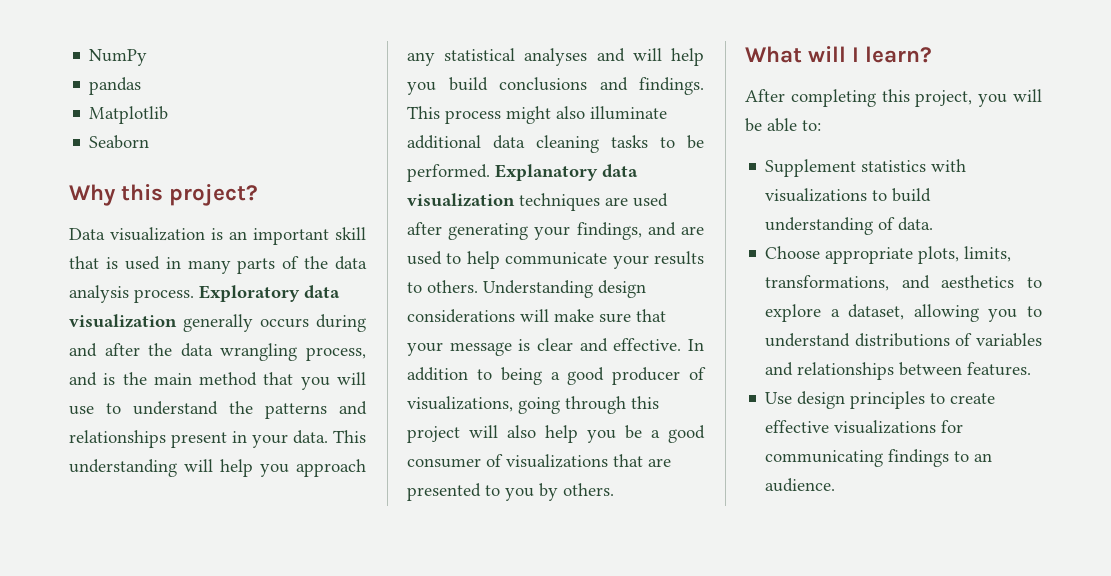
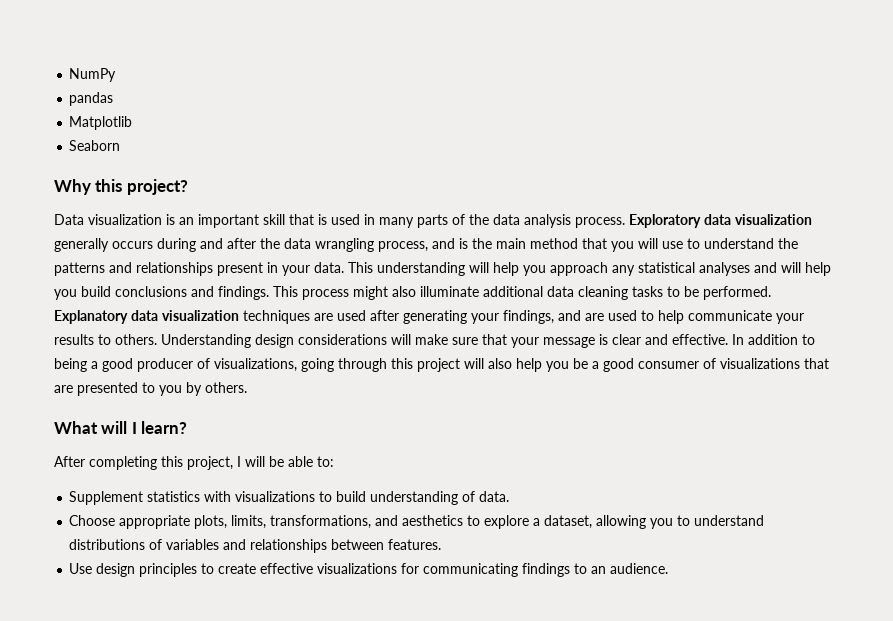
[978,94,1008,107] you -> [237,456,241,467] I

